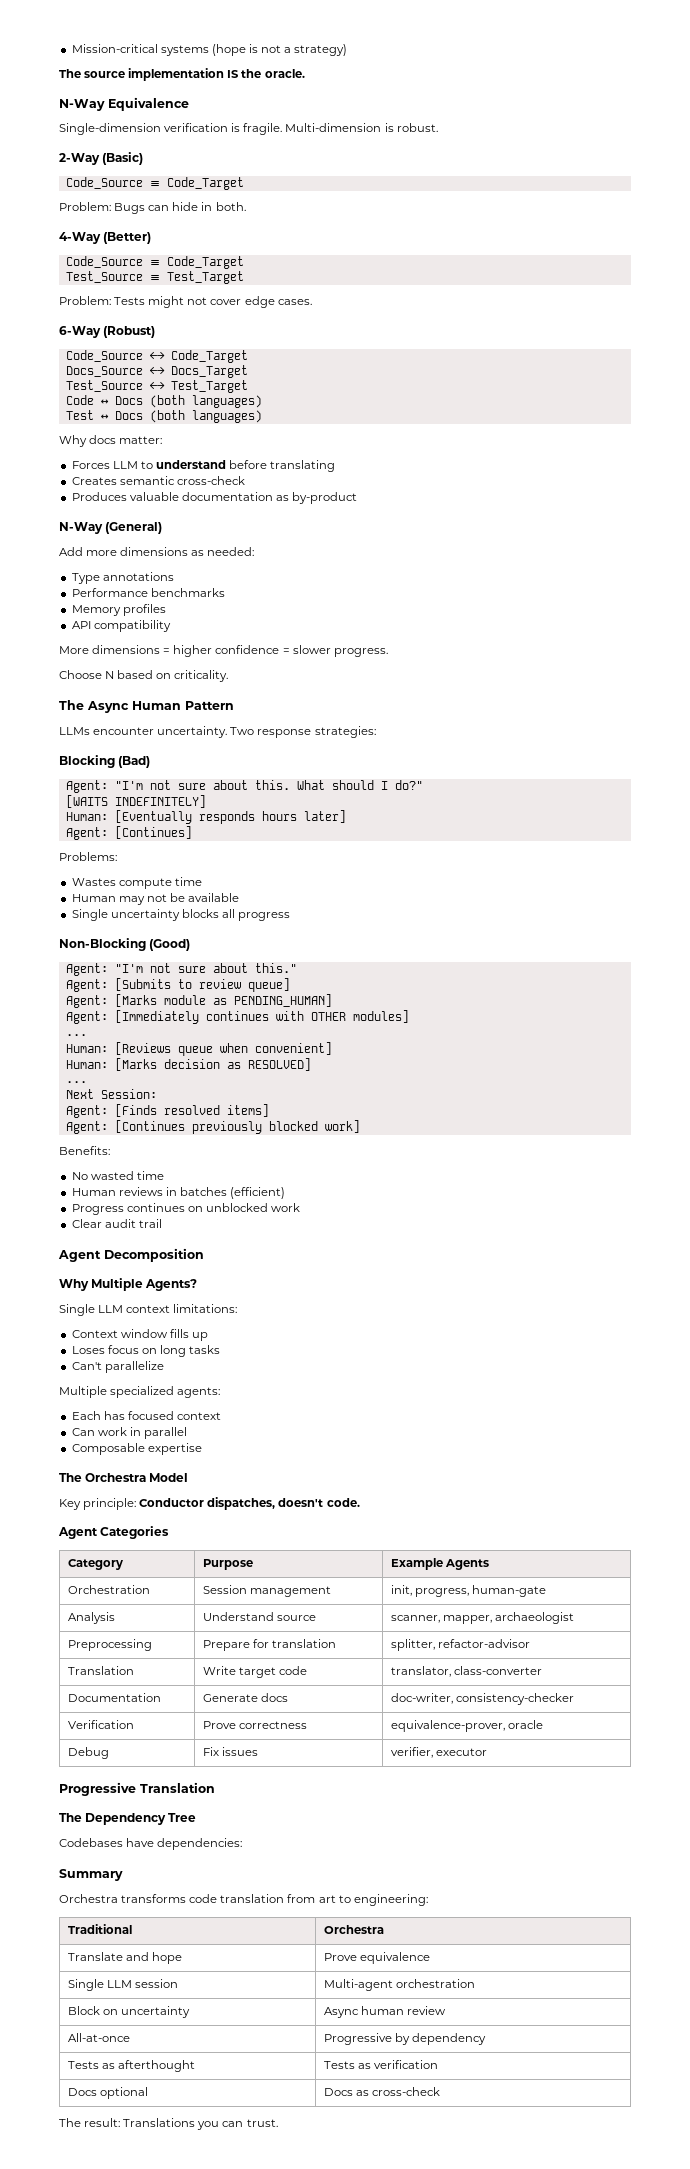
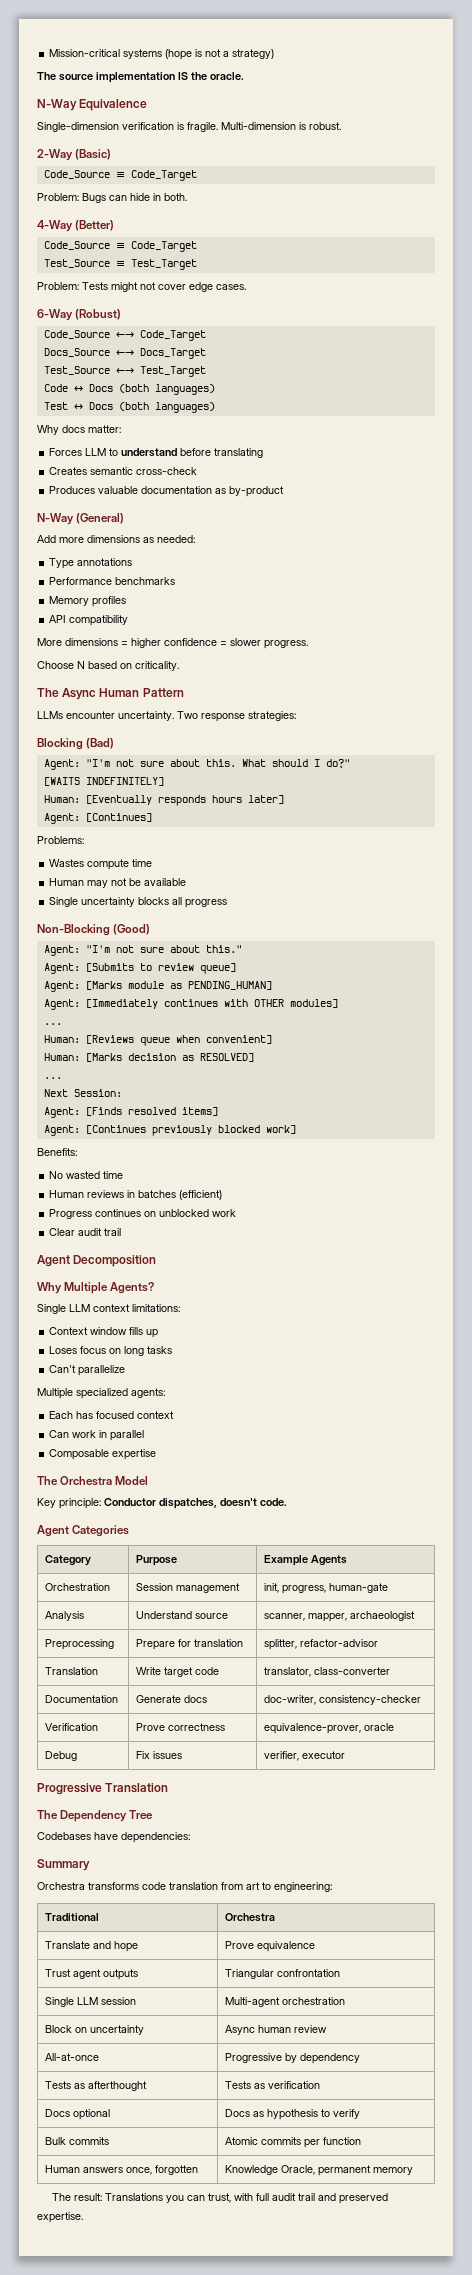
(430, 1958) none -> [45,1969,139,1980] [225,1969,341,1979] // Trust agent outputs | Triangular confrontation
[372,2087,441,2096] cross-check -> [267,2109,361,2120] [45,2137,110,2145] [225,2137,362,2148] [45,2165,199,2175] [225,2165,414,2176] hypothesis to verify // Bulk commits | Atomic commits per function // Human answers once, forgotten | Knowledge Oracle, permanent memory
[246,2119,278,2127] trust. -> [208,2193,389,2204] [37,2212,83,2223] trust, with full audit trail and preserved expertise.

